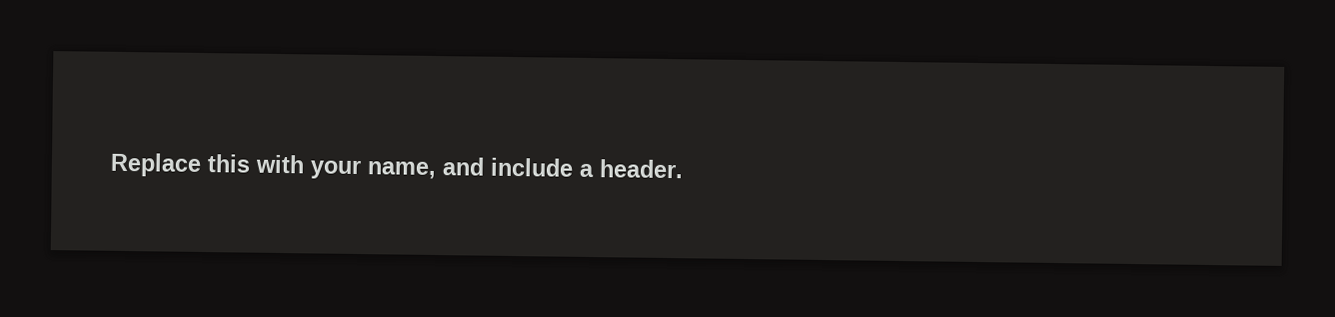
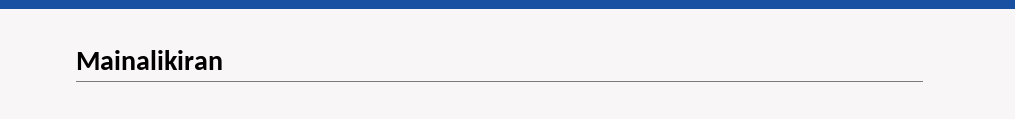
[110,152,683,180] Replace this with your name, and include a header. -> [76,50,223,70] Mainalikiran

